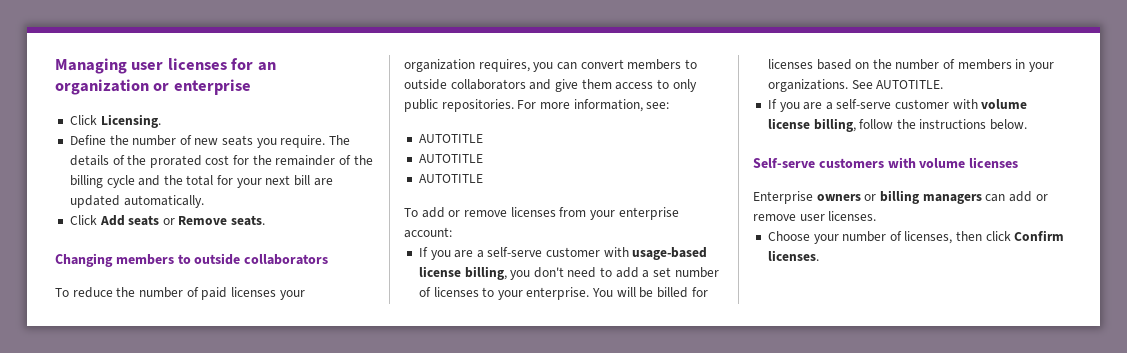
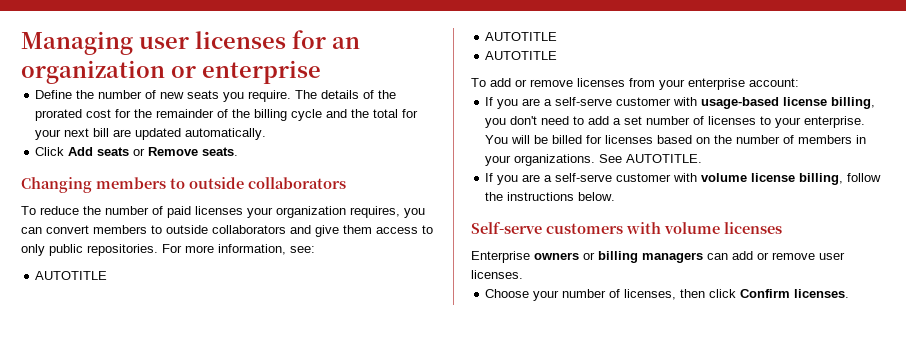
[69,114,161,128] // Click Licensing. -> (321, 72) none

